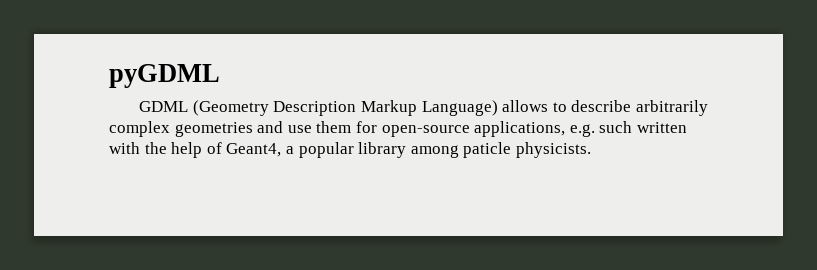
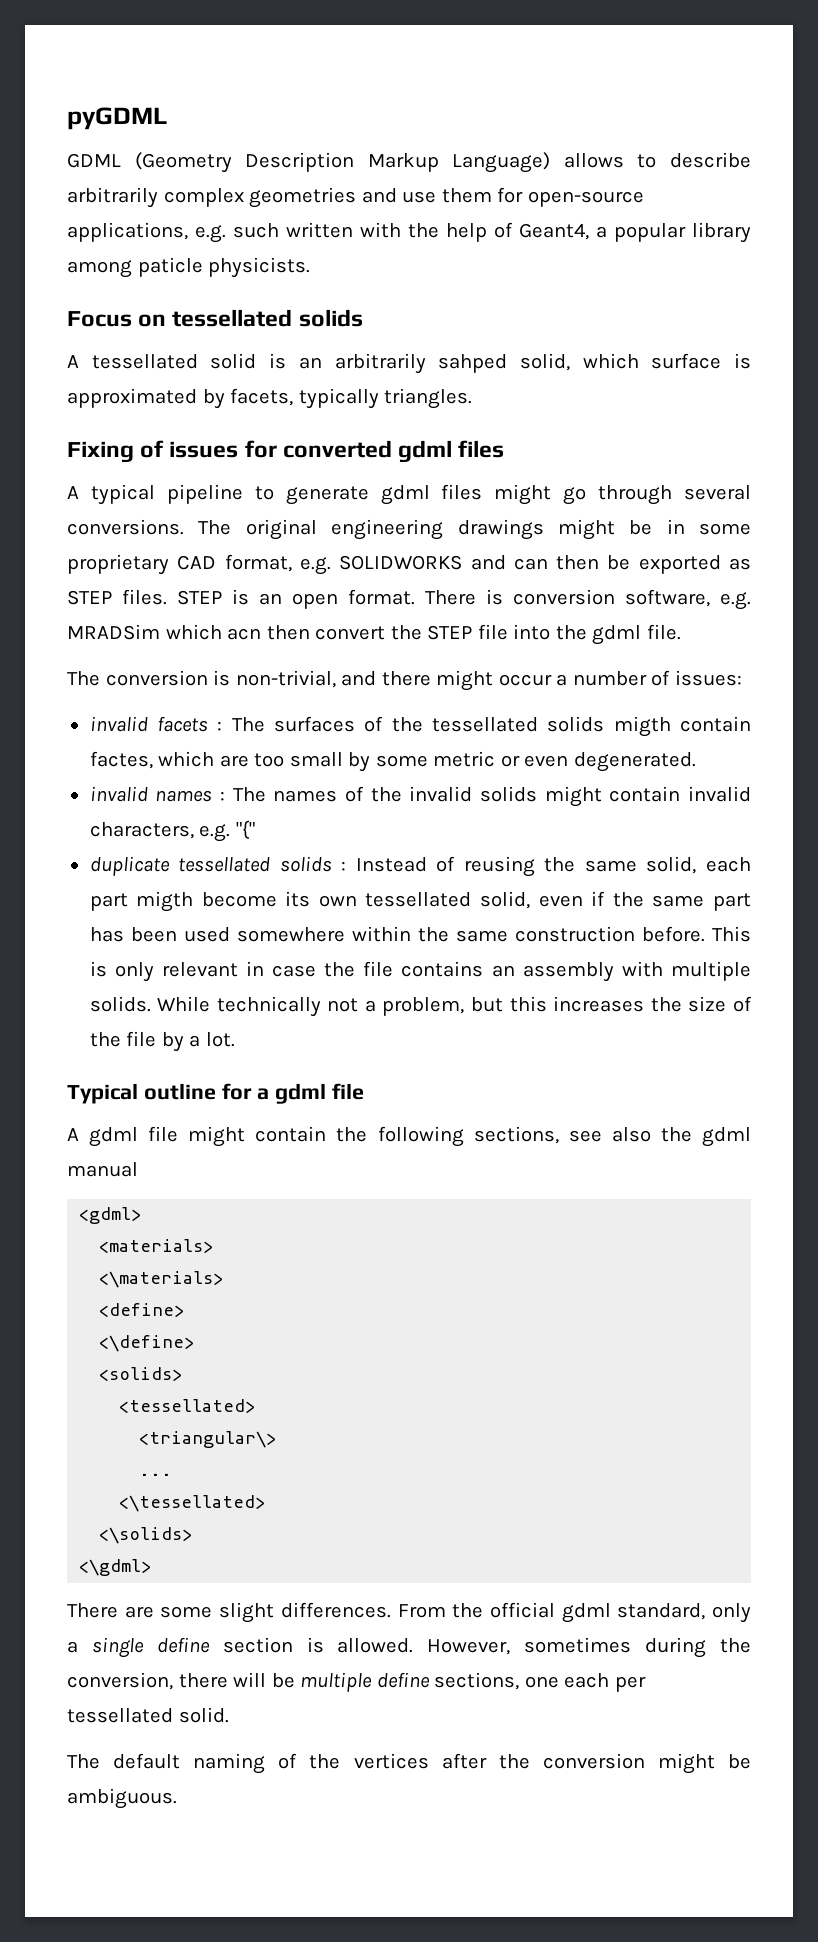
(591, 150) none -> [67,309,363,327] [67,353,751,374] [67,388,473,409] [67,440,505,463] [67,484,751,505] [67,519,751,540] [67,554,751,575] [67,589,751,610] [67,624,681,645] [67,670,742,691] [89,716,752,737] [89,751,696,772] [89,786,751,807] [89,820,255,842] [89,856,751,877] [89,891,751,912] [89,926,751,942] [89,961,751,982] [89,996,752,1017] [89,1031,235,1052] [67,1083,365,1104] [67,1126,751,1147] [67,1162,138,1177] [79,1207,142,1224] [99,1239,214,1253] [99,1271,224,1288] [99,1303,185,1317] [99,1335,195,1352] [99,1367,183,1381] [119,1399,256,1413] [139,1431,277,1448] [139,1473,173,1476] [119,1495,266,1512] [99,1527,193,1544] [79,1559,152,1576] [67,1602,752,1623] [67,1637,752,1658] [67,1672,646,1692] [67,1707,229,1723] [67,1753,752,1774] [67,1788,177,1809] // Focus on tessellated solids // A tessellated solid is an arbitrarily sahped solid, which surface is approximated by facets, typically triangles. // Fixing of issues for converted gdml files // A typical pipeline to generate gdml files might go through several conversions. The original engineering drawings might be in some proprietary CAD format, e.g. SOLIDWORKS and can then be exported as STEP files. STEP is an open format. There is conversion software, e.g. MRADSim which acn then convert the STEP file into the gdml file. // The conversion is non-trivial, and there might occur a number of issues: // invalid facets : The surfaces of the tessellated solids migth contain factes, which are too small by some metric or even degenerated. // invalid names : The names of the invalid solids might contain invalid characters, e.g. "{" // duplicate tessellated solids : Instead of reusing the same solid, each part migth become its own tessellated solid, even if the same part has been used somewhere within the same construction before. This is only relevant in case the file contains an assembly with multiple solids. While technically not a problem, but this increases the size of the file by a lot. // Typical outline for a gdml file // A gdml file might contain the following sections, see also the gdml manual // <gdml> // <materials> // <\materials> // <define> // <\define> // <solids> // <tessellated> // <triangular\> // ... // <\tessellated> // <\solids> // <\gdml> // There are some slight differences. From the official gdml standard, only a single define section is allowed. However, sometimes during the conversion, there will be multiple define sections, one each per tessellated solid. // The default naming of the vertices after the conversion might be ambiguous.

